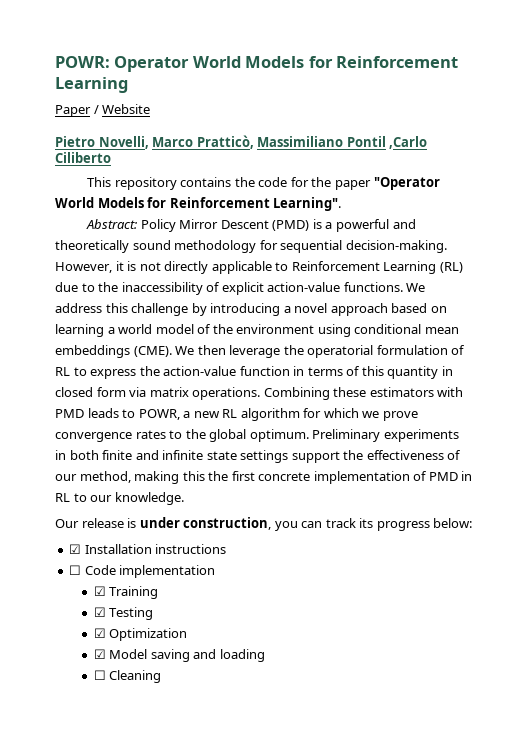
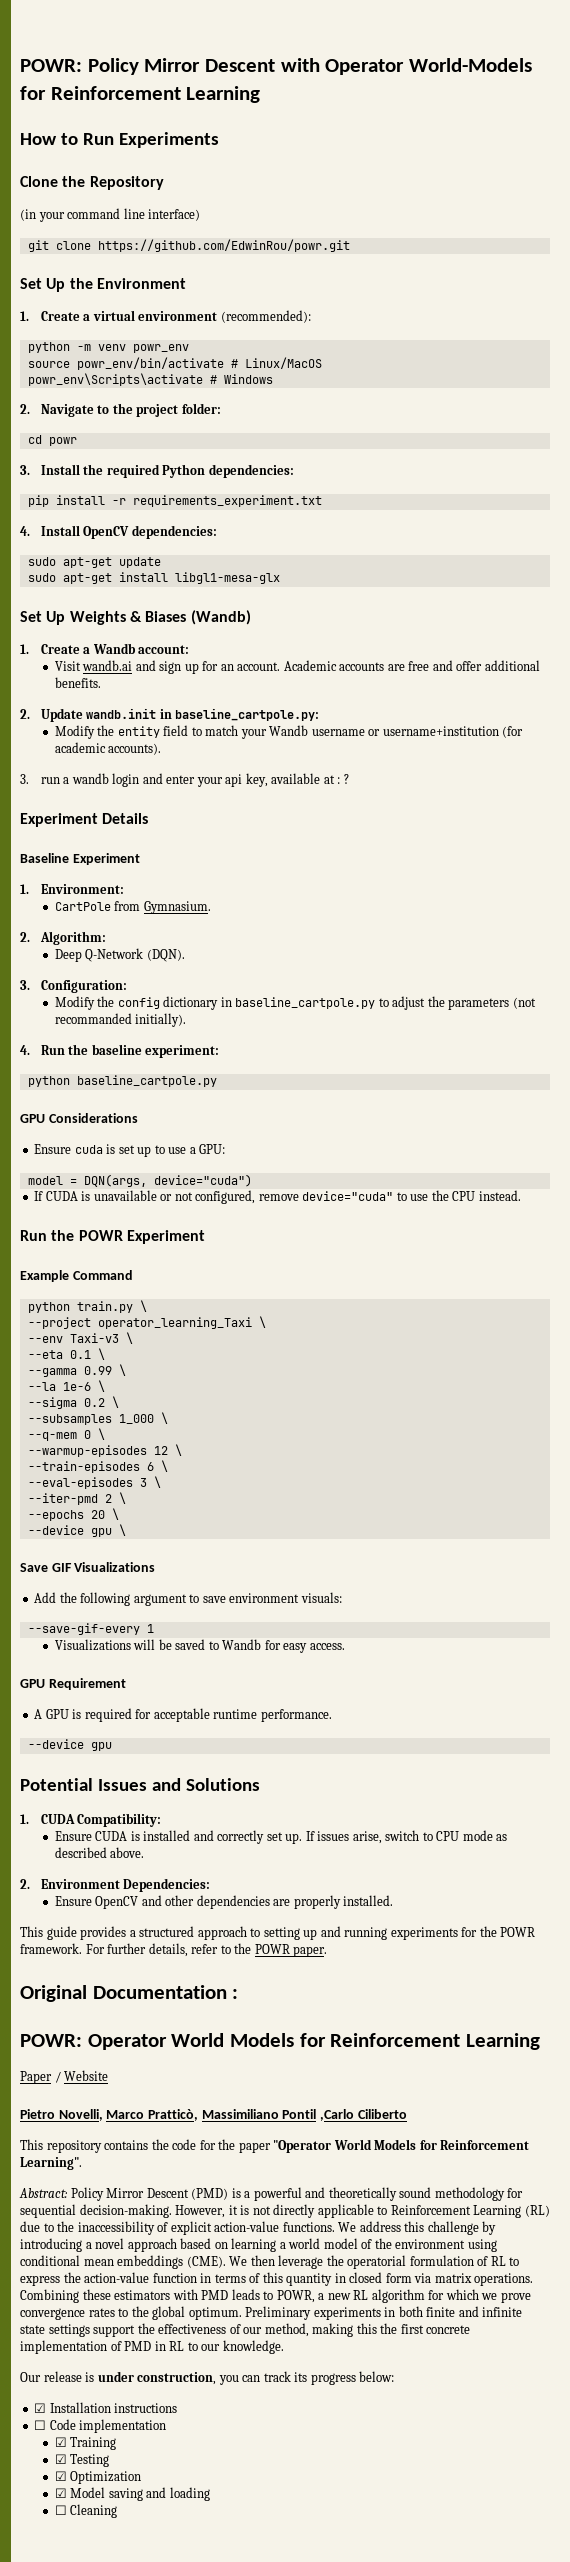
[55,56,110,68] POWR: -> [20,58,533,75] [20,86,261,103] [20,132,219,148] [20,176,164,190] [20,208,201,222] [27,239,350,252] [20,278,186,292] [20,310,311,323] [27,342,189,353] [27,357,322,370] [27,373,273,386] [20,403,221,417] [27,435,77,446] [20,464,294,478] [27,495,322,507] [20,525,217,539] [27,557,161,568] [27,572,280,584] [20,610,251,625] [20,643,190,654] [54,660,540,674] [54,677,101,688] [20,708,320,722] [54,725,524,739] [54,742,162,755] [20,773,349,787] [20,813,149,827] [20,853,140,865] [20,884,124,894] [54,901,211,914] [20,931,106,945] [54,948,185,962] [20,980,127,993] [54,996,536,1010] [54,1013,187,1027] [20,1044,220,1058] [27,1075,217,1087] [20,1113,138,1123] [34,1144,226,1157] [27,1174,252,1187] [34,1190,521,1204] [20,1230,205,1244] [20,1270,133,1282] [27,1300,147,1313] [27,1316,266,1329] [27,1332,133,1344] [27,1348,105,1360] [27,1364,126,1377] [27,1380,105,1392] [27,1396,119,1409] [27,1412,168,1425] [27,1428,105,1441] [27,1444,182,1457] [27,1460,168,1473] [27,1476,161,1489] [27,1492,126,1505] [27,1508,119,1521] [27,1524,126,1537] [20,1562,156,1572] [34,1592,342,1606] [27,1623,154,1635] [54,1639,345,1653] [20,1678,126,1690] [34,1708,332,1722] [27,1739,112,1751] [20,1778,260,1791] [20,1813,162,1827] [54,1830,508,1844] [54,1847,145,1858] [20,1878,211,1892] [54,1895,394,1909] [20,1926,536,1940] [20,1943,328,1957] [20,1985,239,2002] [20,2034,82,2047] POWR: Policy Mirror Descent with Operator World-Models for Reinforcement Learning // How to Run Experiments // Clone the Repository // (in your command line interface) // git clone https://github.com/EdwinRou/powr.git // Set Up the Environment // 1. Create a virtual environment (recommended): // python -m venv powr_env // source powr_env/bin/activate # Linux/MacOS // powr_env\Scripts\activate # Windows // 2. Navigate to the project folder: // cd powr // 3. Install the required Python dependencies: // pip install -r requirements_experiment.txt // 4. Install OpenCV dependencies: // sudo apt-get update // sudo apt-get install libgl1-mesa-glx // Set Up Weights & Biases (Wandb) // 1. Create a Wandb account: // Visit wandb.ai and sign up for an account. Academic accounts are free and offer additional benefits. // 2. Update wandb.init in baseline_cartpole.py: // Modify the entity field to match your Wandb username or username+institution (for academic accounts). // 3. run a wandb login and enter your api key, available at : ? // Experiment Details // Baseline Experiment // 1. Environment: // CartPole from Gymnasium. // 2. Algorithm: // Deep Q-Network (DQN). // 3. Configuration: // Modify the config dictionary in baseline_cartpole.py to adjust the parameters (not recommanded initially). // 4. Run the baseline experiment: // python baseline_cartpole.py // GPU Considerations // Ensure cuda is set up to use a GPU: // model = DQN(args, device="cuda") // If CUDA is unavailable or not configured, remove device="cuda" to use the CPU instead. // Run the POWR Experiment // Example Command // python train.py \ // --project operator_learning_Taxi \ // --env Taxi-v3 \ // --eta 0.1 \ // --gamma 0.99 \ // --la 1e-6 \ // --sigma 0.2 \ // --subsamples 1_000 \ // --q-mem 0 \ // --warmup-episodes 12 \ // --train-episodes 6 \ // --eval-episodes 3 \ // --iter-pmd 2 \ // --epochs 20 \ // --device gpu \ // Save GIF Visualizations // Add the following argument to save environment visuals: // --save-gif-every 1 // Visualizations will be saved to Wandb for easy access. // GPU Requirement // A GPU is required for acceptable runtime performance. // --device gpu // Potential Issues and Solutions // 1. CUDA Compatibility: // Ensure CUDA is installed and correctly set up. If issues arise, switch to CPU mode as described above. // 2. Environment Dependencies: // Ensure OpenCV and other dependencies are properly installed. // This guide provides a structured approach to setting up and running experiments for the POWR framework. For further details, refer to the POWR paper. // Original Documentation : // POWR:

